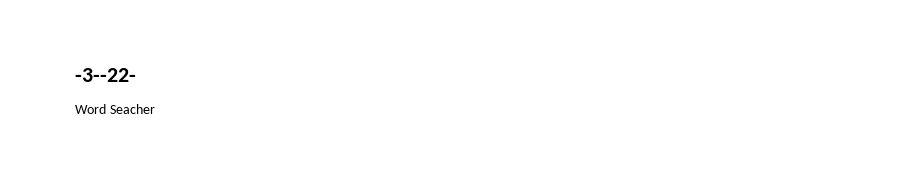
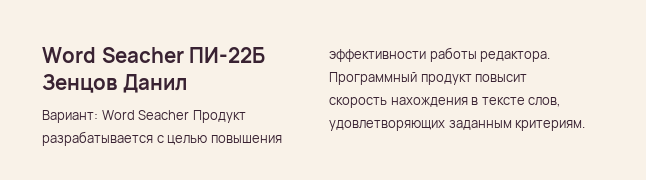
[75,68,136,82] [75,104,155,114] -3--22- // Word Seacher -> [42,47,266,63] [42,74,187,93] [42,110,246,123] [42,131,282,146] [329,47,551,62] [329,72,528,85] [329,97,561,108] [329,120,586,131] Word Seacher ПИ-22Б Зенцов Данил // Вариант: Word Seacher Продукт разрабатывается с целью повышения эффективности работы редактора. Программный продукт повысит скорость нахождения в тексте слов, удовлетворяющих заданным критериям.

